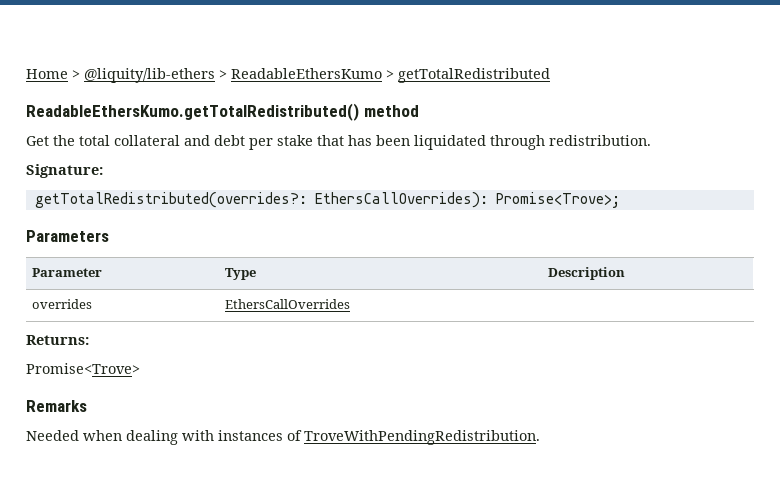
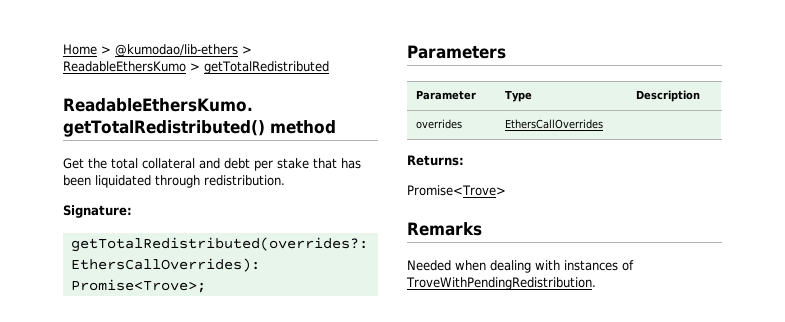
[84,68,215,83] @liquity/lib-ethers -> [115,44,238,57] @kumodao/lib-ethers

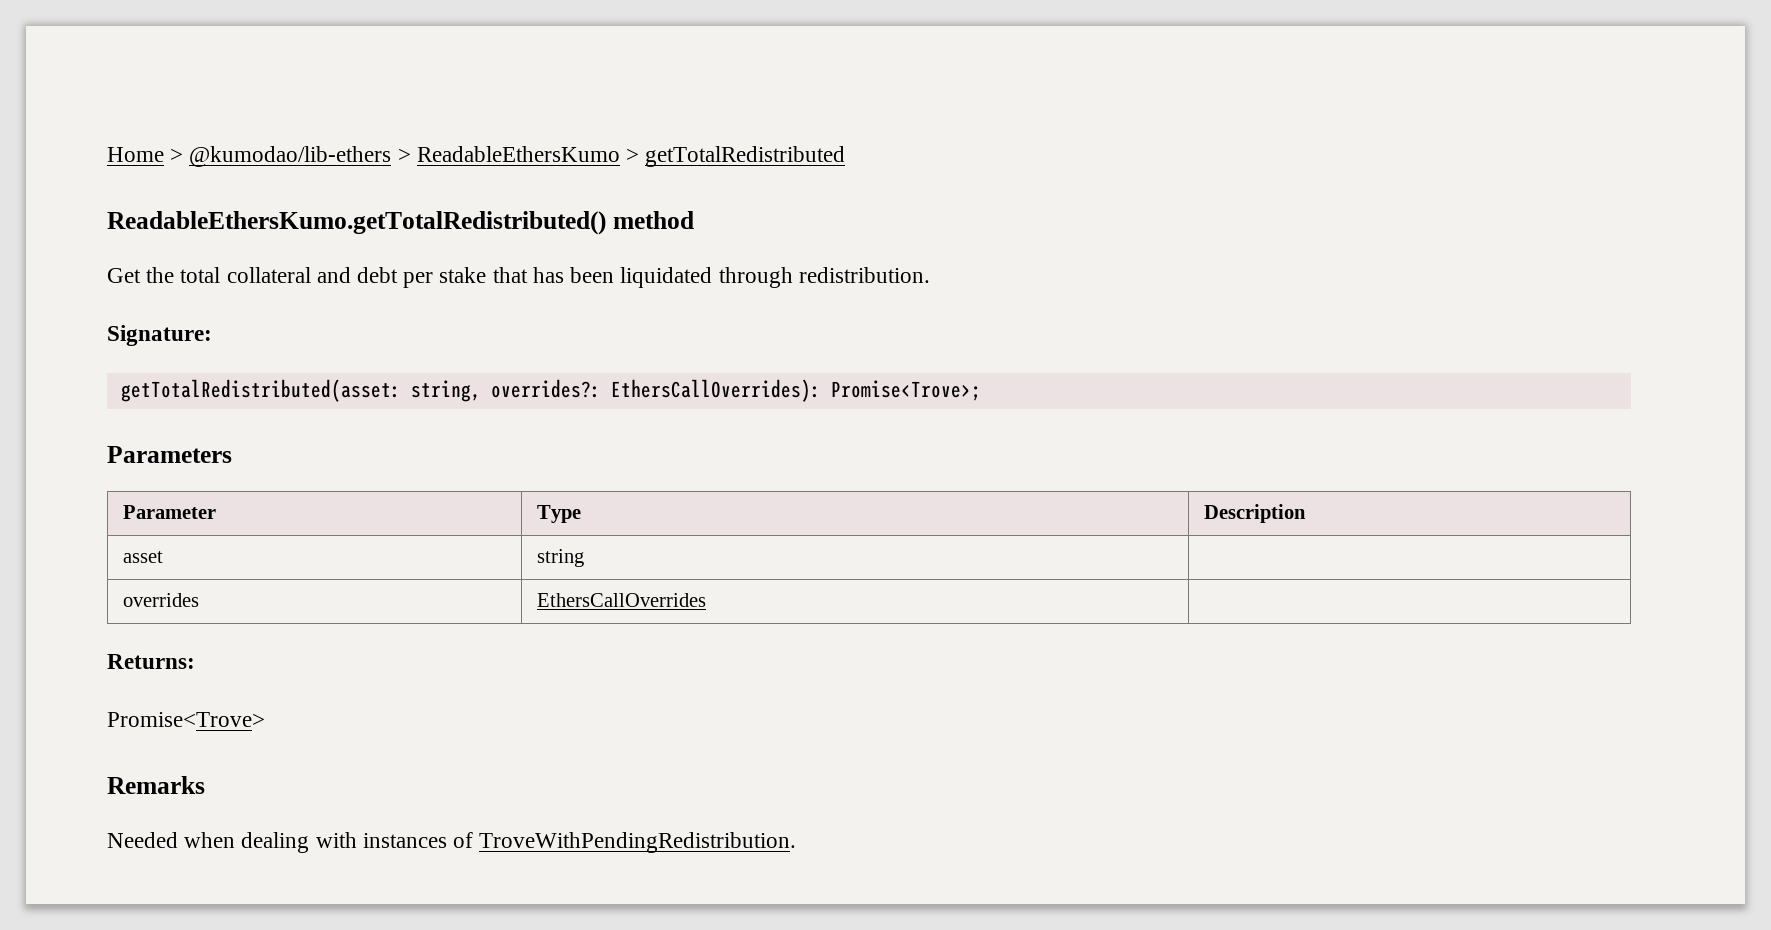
[70,237,368,252] getTotalRedistributed(overrides?: -> [120,379,601,402] getTotalRedistributed(asset: string, overrides?:
(701, 96) none -> [122,551,163,563] [536,549,584,567] // asset | string |

